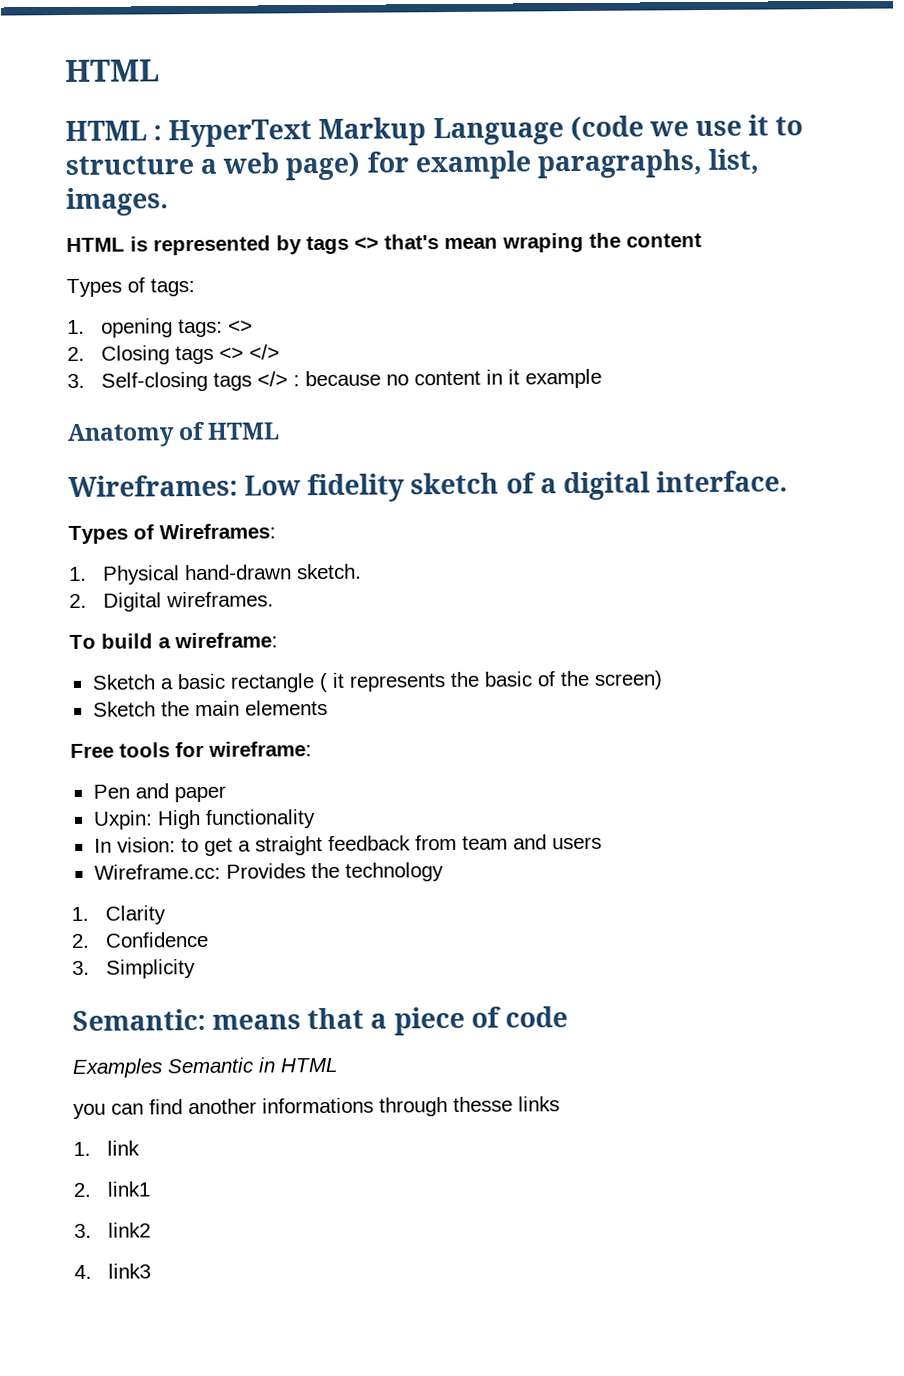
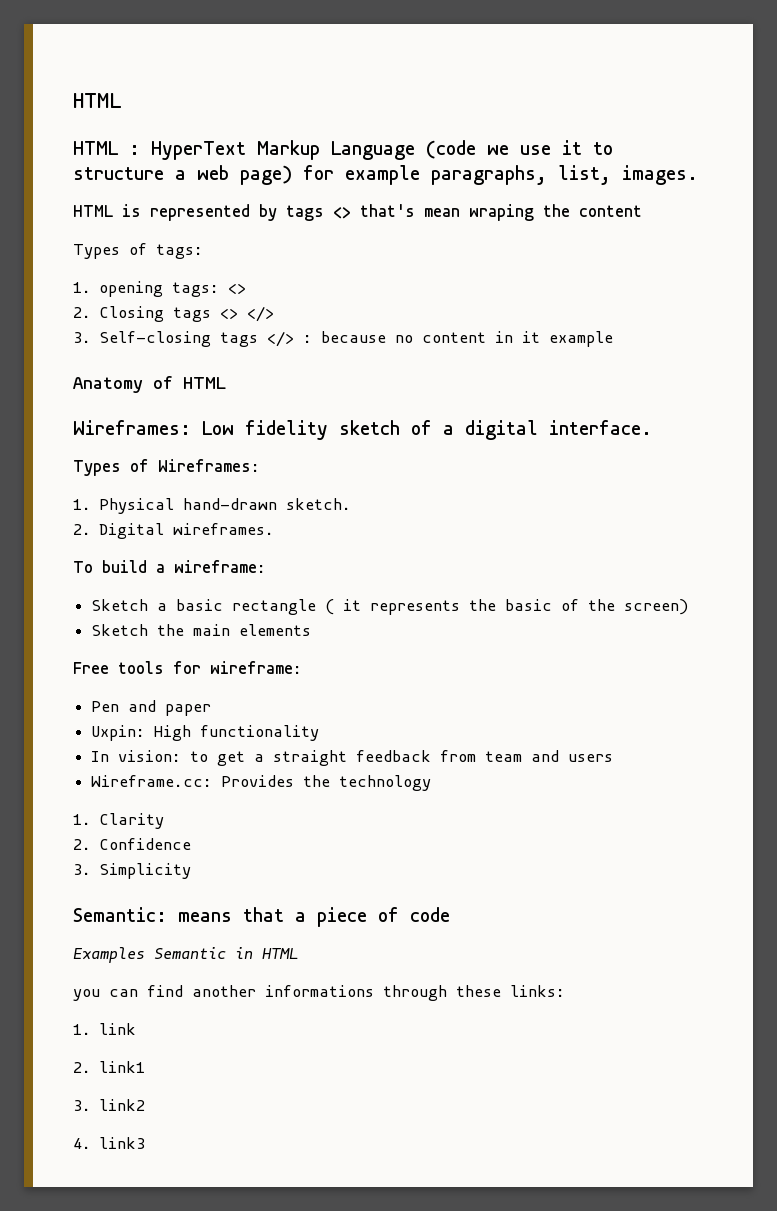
[453,1096,560,1113] thesse links -> [456,985,565,997] these links:

